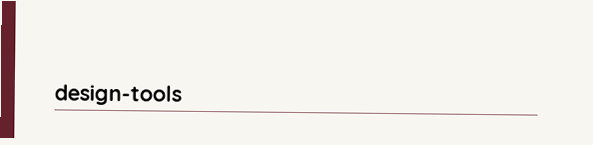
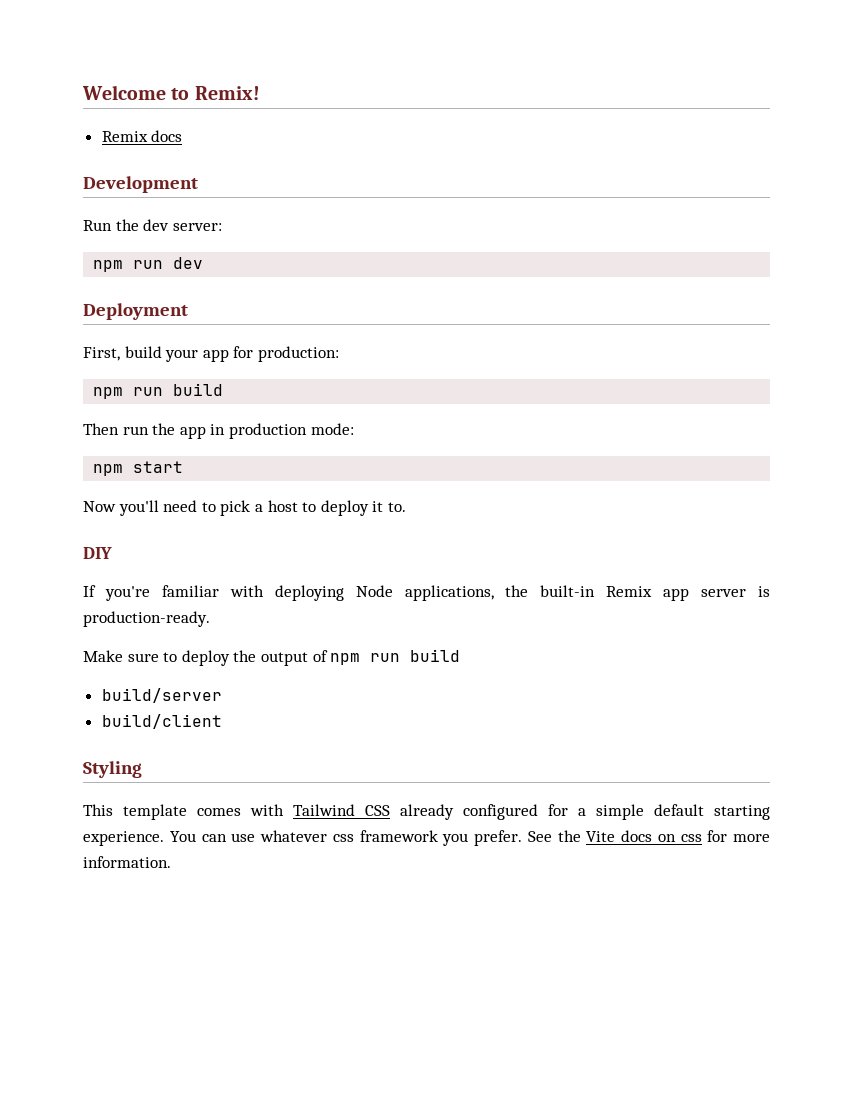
[54,84,182,106] design-tools -> [82,85,260,100] [101,130,183,142] [83,176,198,193] [83,219,222,231] [93,257,204,272] [83,303,188,320] [83,346,339,362] [93,383,224,399] [83,423,354,439] [93,461,184,476] [83,500,406,516] [83,547,112,559] [83,585,770,601] [83,611,210,627] [83,649,461,666] [101,688,222,703] [101,714,222,729] [83,761,142,778] [83,804,770,820] [83,830,770,846] [83,856,171,868] Welcome to Remix! // Remix docs // Development // Run the dev server: // npm run dev // Deployment // First, build your app for production: // npm run build // Then run the app in production mode: // npm start // Now you'll need to pick a host to deploy it to. // DIY // If you're familiar with deploying Node applications, the built-in Remix app server is production-ready. // Make sure to deploy the output of npm run build // build/server // build/client // Styling // This template comes with Tailwind CSS already configured for a simple default starting experience. You can use whatever css framework you prefer. See the Vite docs on css for more information.

